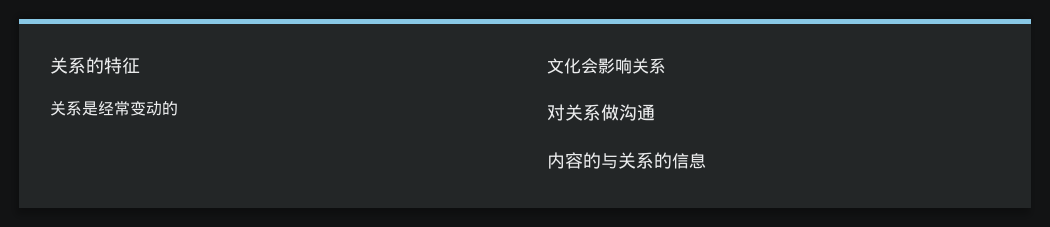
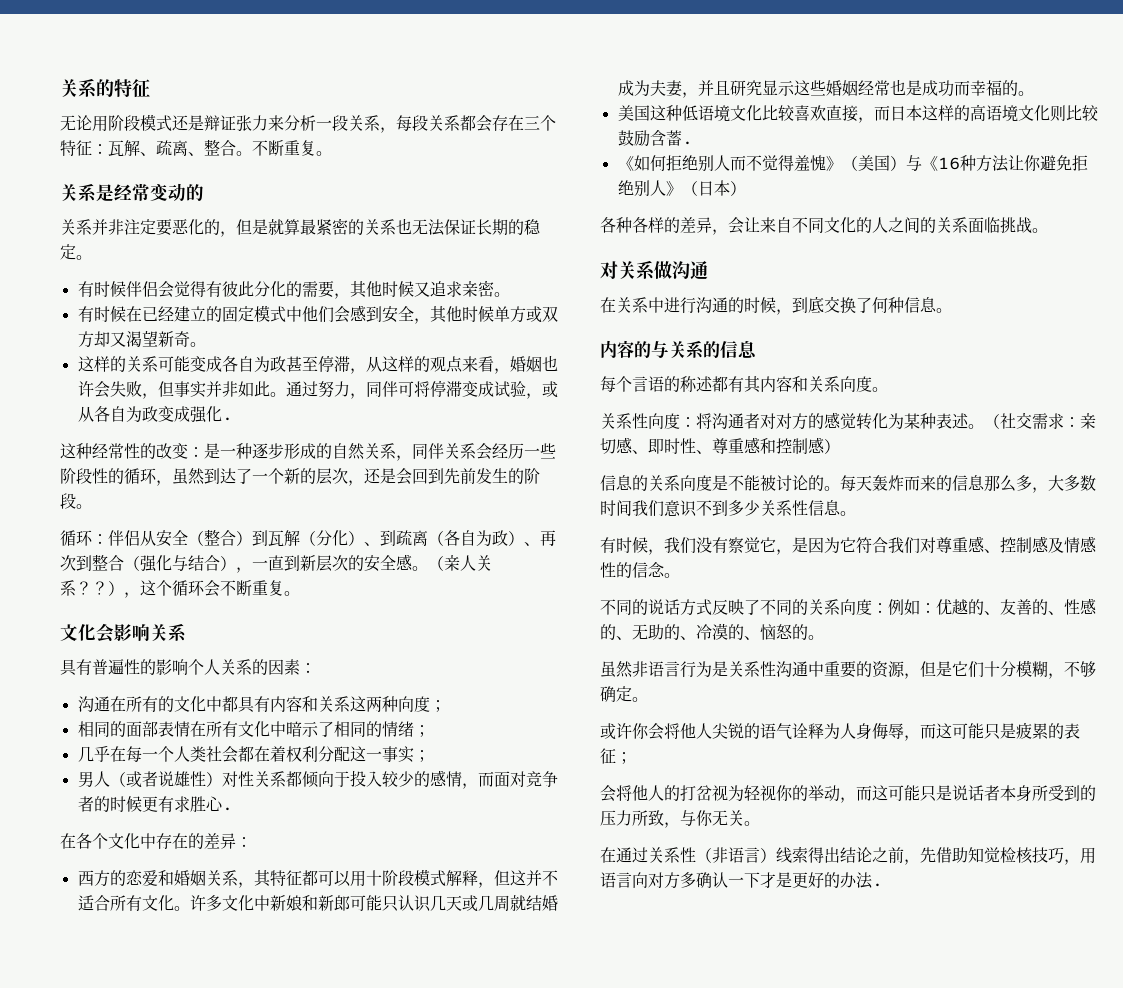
[50,101,178,116] [547,58,666,74] [547,104,655,121] 关系是经常变动的 // 文化会影响关系 // 对关系做沟通 -> [60,114,556,133] [60,139,332,157] [60,183,204,202] [60,218,541,237] [60,244,92,260] [77,280,510,299] [77,305,558,324] [77,330,206,348] [77,355,558,374] [77,380,558,399] [77,406,233,423] [60,443,556,461] [60,468,540,486] [60,493,92,509] [60,529,556,547] [60,554,492,573] [60,580,300,598] [60,623,186,643] [60,659,316,676] [77,696,446,713] [77,721,430,737] [77,746,430,763] [77,770,558,789] [77,796,233,812] [60,833,252,849] [77,869,558,888] [77,895,558,912] [617,79,1034,98] [617,104,1099,123] [617,130,693,147] [617,155,1088,172] [617,180,746,196] [600,217,1048,235] [600,260,708,280] [600,296,952,315] 无论用阶段模式还是辩证张力来分析一段关系，每段关系都会存在三个特征：瓦解、疏离、整合。不断重复。 // 关系是经常变动的 // 关系并非注定要恶化的，但是就算最紧密的关系也无法保证长期的稳定。 // 有时候伴侣会觉得有彼此分化的需要，其他时候又追求亲密。 // 有时候在已经建立的固定模式中他们会感到安全，其他时候单方或双方却又渴望新奇。 // 这样的关系可能变成各自为政甚至停滞，从这样的观点来看，婚姻也许会失败，但事实并非如此。通过努力，同伴可将停滞变成试验，或从各自为政变成强化. // 这种经常性的改变：是一种逐步形成的自然关系，同伴关系会经历一些阶段性的循环，虽然到达了一个新的层次，还是会回到先前发生的阶段。 // 循环：伴侣从安全（整合）到瓦解（分化）、到疏离（各自为政）、再次到整合（强化与结合），一直到新层次的安全感。（亲人关系？？），这个循环会不断重复。 // 文化会影响关系 // 具有普遍性的影响个人关系的因素： // 沟通在所有的文化中都具有内容和关系这两种向度； // 相同的面部表情在所有文化中暗示了相同的情绪； // 几乎在每一个人类社会都在着权利分配这一事实； // 男人（或者说雄性）对性关系都倾向于投入较少的感情，而面对竞争者的时候更有求胜心. // 在各个文化中存在的差异： // 西方的恋爱和婚姻关系，其特征都可以用十阶段模式解释，但这并不适合所有文化。许多文化中新娘和新郎可能只认识几天或几周就结婚成为夫妻，并且研究显示这些婚姻经常也是成功而幸福的。 // 美国这种低语境文化比较喜欢直接，而日本这样的高语境文化则比较鼓励含蓄. // 《如何拒绝别人而不觉得羞愧》（美国）与《16种方法让你避免拒绝别人》（日本） // 各种各样的差异，会让来自不同文化的人之间的关系面临挑战。 // 对关系做沟通 // 在关系中进行沟通的时候，到底交换了何种信息。
(706, 161) none -> [600,376,888,393] [600,412,1096,430] [600,437,840,454] [600,475,1096,493] [600,500,856,517] [600,536,1097,555] [600,562,680,578] [600,598,1097,616] [600,623,824,640] [600,660,1096,679] [600,686,648,702] [600,722,1080,741] [600,748,632,764] [600,785,1096,803] [600,810,760,828] [600,846,1096,865] [600,872,883,889] // 每个言语的称述都有其内容和关系向度。 // 关系性向度：将沟通者对对方的感觉转化为某种表述。（社交需求：亲切感、即时性、尊重感和控制感） // 信息的关系向度是不能被讨论的。每天轰炸而来的信息那么多，大多数时间我们意识不到多少关系性信息。 // 有时候，我们没有察觉它，是因为它符合我们对尊重感、控制感及情感性的信念。 // 不同的说话方式反映了不同的关系向度：例如：优越的、友善的、性感的、无助的、冷漠的、恼怒的。 // 虽然非语言行为是关系性沟通中重要的资源，但是它们十分模糊，不够确定。 // 或许你会将他人尖锐的语气诠释为人身侮辱，而这可能只是疲累的表征； // 会将他人的打岔视为轻视你的举动，而这可能只是说话者本身所受到的压力所致，与你无关。 // 在通过关系性（非语言）线索得出结论之前，先借助知觉检核技巧，用语言向对方多确认一下才是更好的办法.

